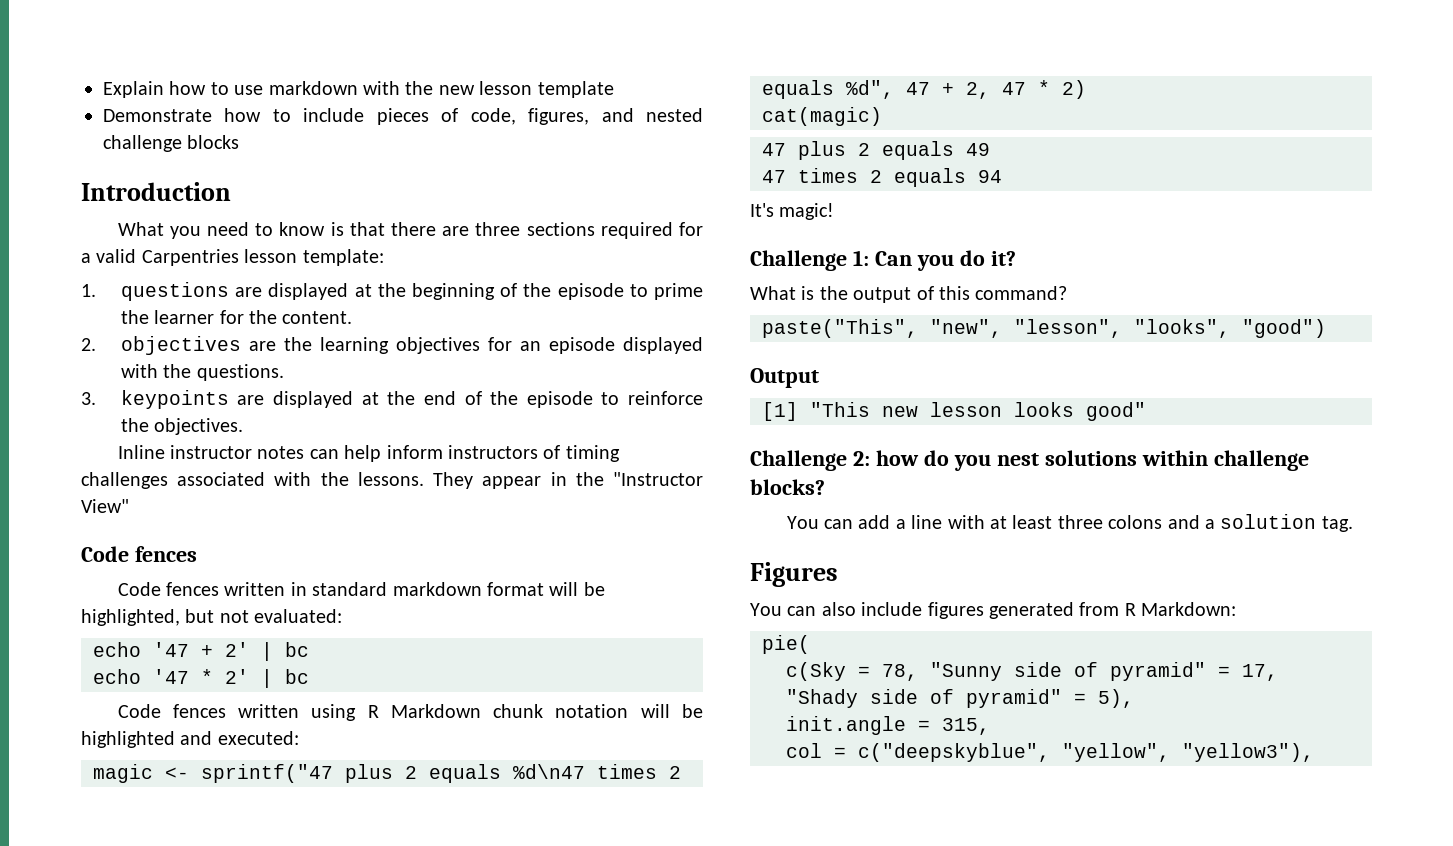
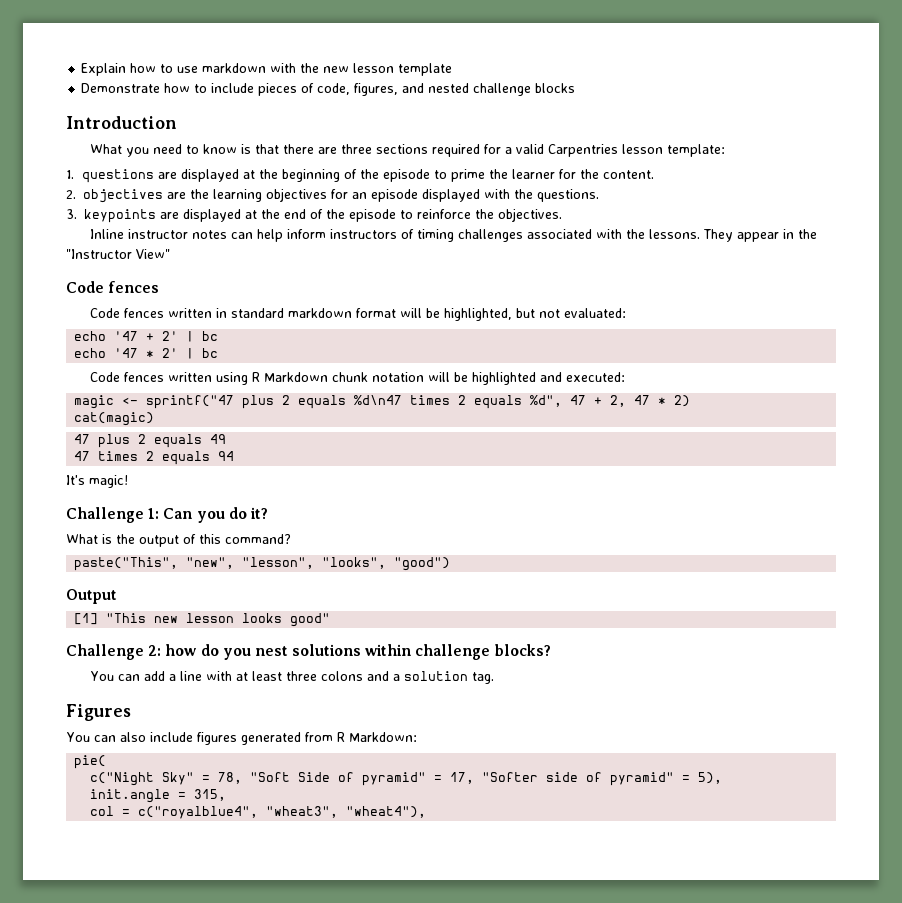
[786,662,1062,681] c(Sky = 78, "Sunny side -> [90,772,331,786] c("Night Sky" = 78, "Soft Side
[786,689,858,708] "Shady -> [482,772,539,782] "Softer
[858,743,1314,762] c("deepskyblue", "yellow", "yellow3"), -> [138,806,427,819] c("royalblue4", "wheat3", "wheat4"),

